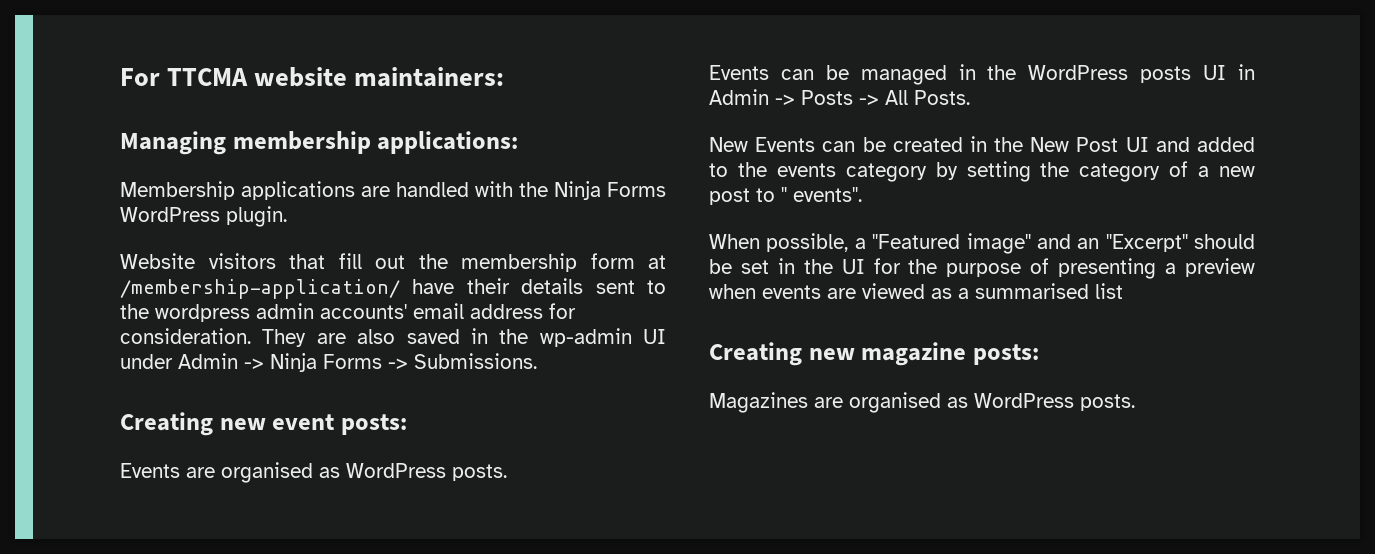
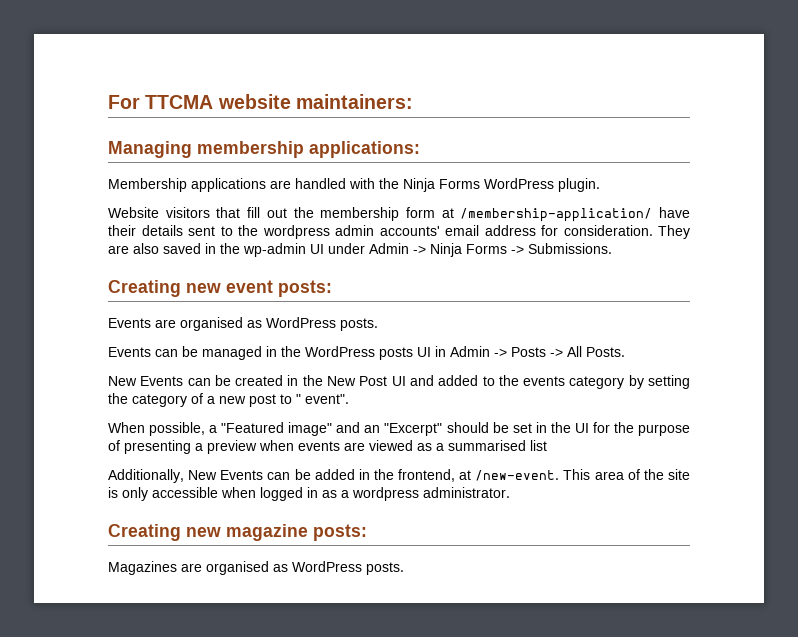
[793,187,862,202] events". -> [305,394,349,404] event".
(1123, 291) none -> [108,469,690,483] [108,487,510,501] // Additionally, New Events can be added in the frontend, at /new-event. This area of the site is only accessible when logged in as a wordpress administrator.

